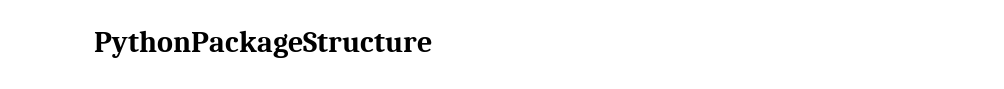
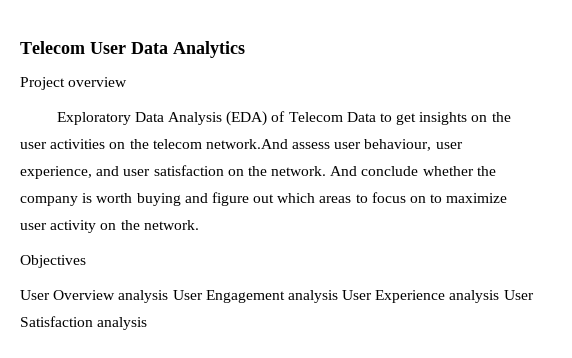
[94,30,432,58] PythonPackageStructure -> [20,41,245,58] [20,77,128,90] [56,111,511,126] [20,139,463,151] [20,165,496,179] [20,192,508,206] [20,220,199,233] [20,255,86,268] [20,290,534,303] [20,316,148,330] Telecom User Data Analytics // Project overview // Exploratory Data Analysis (EDA) of Telecom Data to get insights on the user activities on the telecom network.And assess user behaviour, user experience, and user satisfaction on the network. And conclude whether the company is worth buying and figure out which areas to focus on to maximize user activity on the network. // Objectives // User Overview analysis User Engagement analysis User Experience analysis User Satisfaction analysis

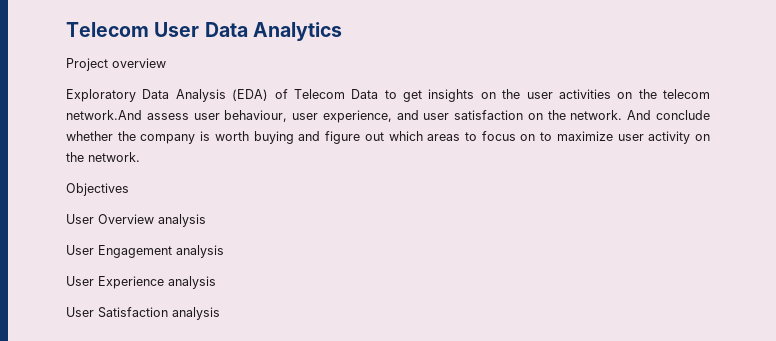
(169, 296) none -> (206, 220) //
(338, 296) none -> (224, 251) //
(500, 296) none -> (216, 282) //

